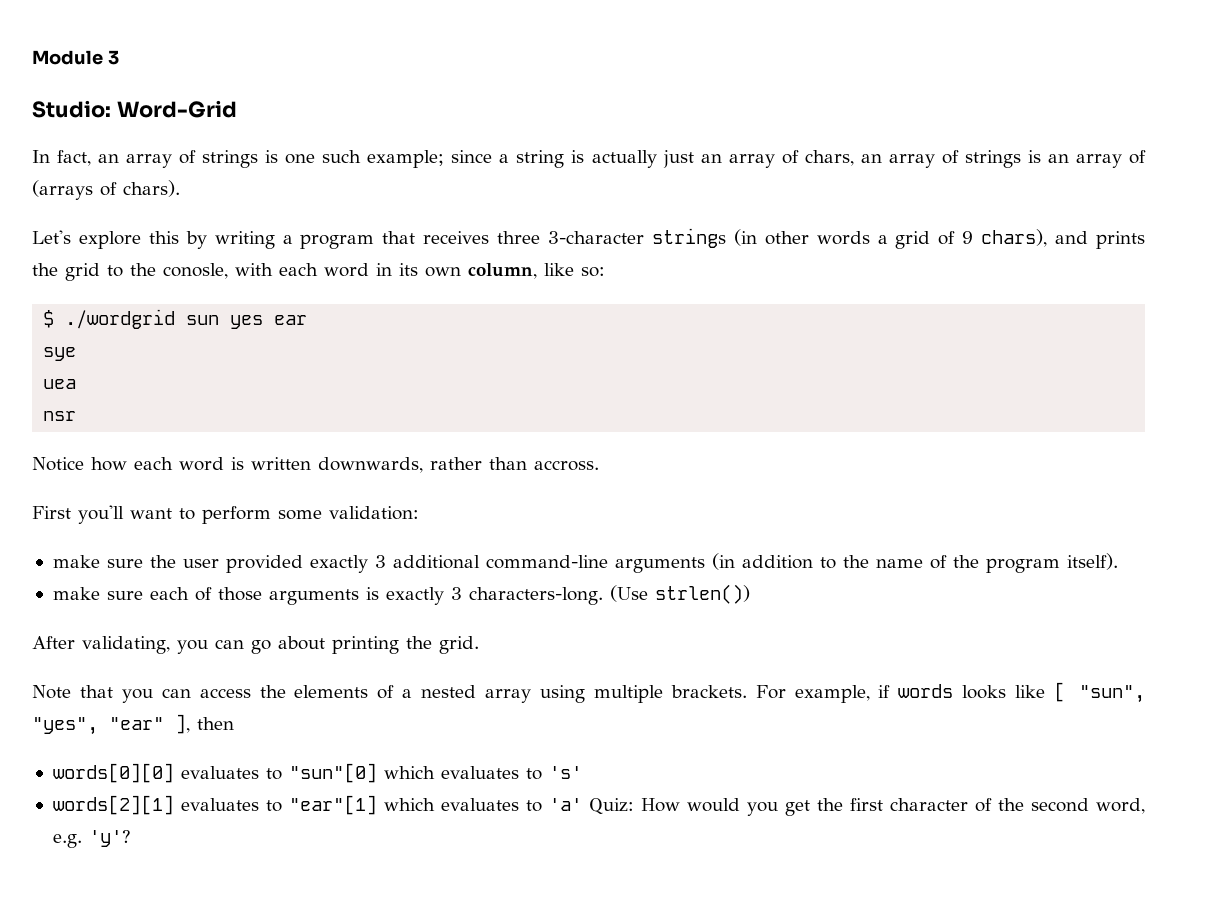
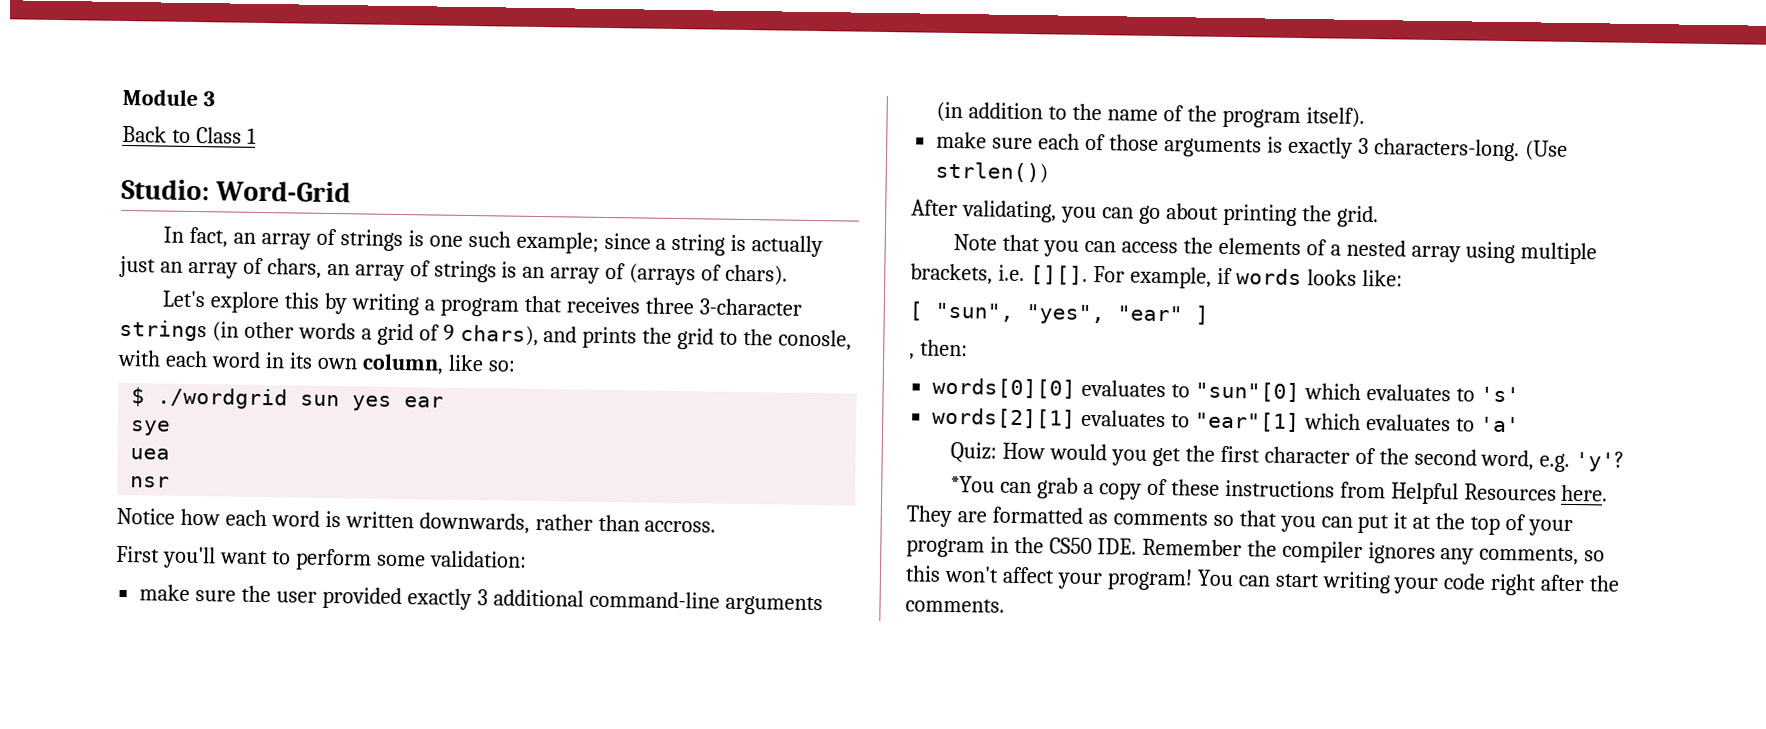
(119, 57) none -> [122,125,257,144] // Back to Class 1
[670,685,747,698] brackets. -> [910,263,1088,285] brackets, i.e. [][].
[1015,685,1046,698] like -> [1361,269,1403,287] like: //
[175,714,234,734] ], then -> [1195,305,1209,325] [909,339,968,360] ] // , then:
(582, 804) none -> (1520, 424) //
(131, 838) none -> [950,475,1609,505] [906,505,1574,537] [906,536,1606,566] [905,565,1621,596] [905,598,1005,613] // *You can grab a copy of these instructions from Helpful Resources here. They are formatted as comments so that you can put it at the top of your program in the CS50 IDE. Remember the compiler ignores any comments, so this won't affect your program! You can start writing your code right after the comments.

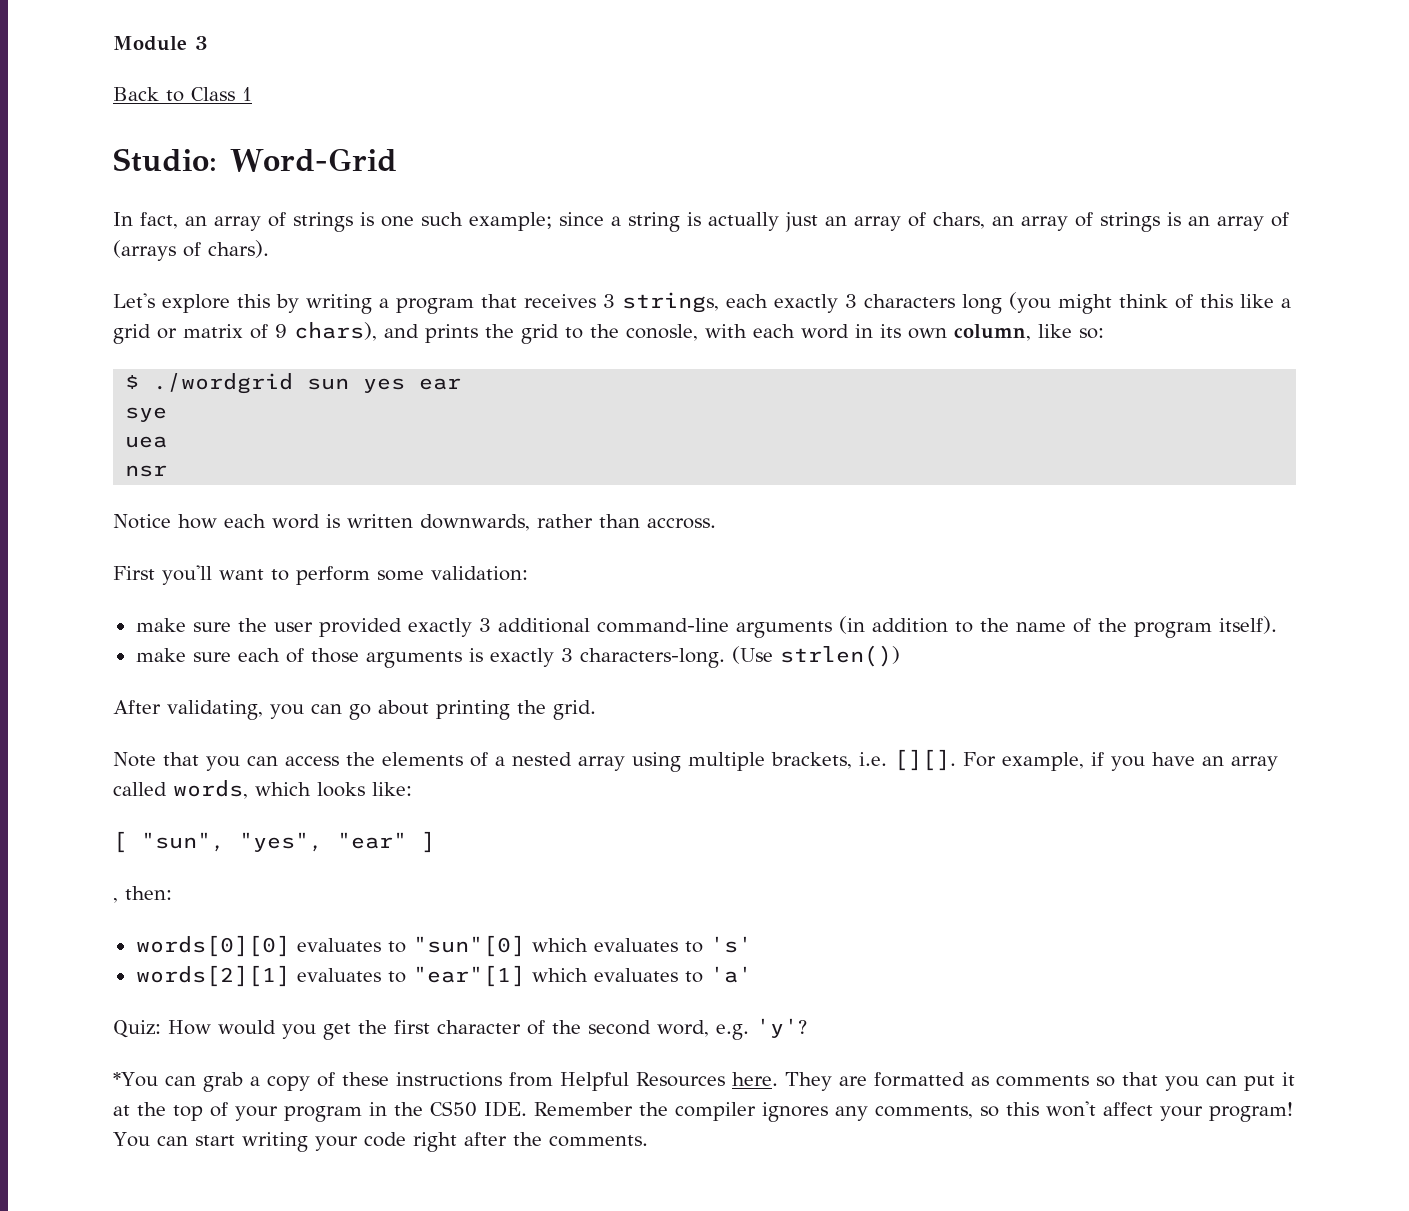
[644,297,802,316] [119,319,414,346] three 3-character strings (in other words a grid -> [603,292,1291,314] [113,324,243,344] 3 strings, each exactly 3 characters long (you might think of this like a grid or matrix
[1235,268,1302,286] words -> [1111,752,1278,771] [113,780,311,799] you have an array called words, which

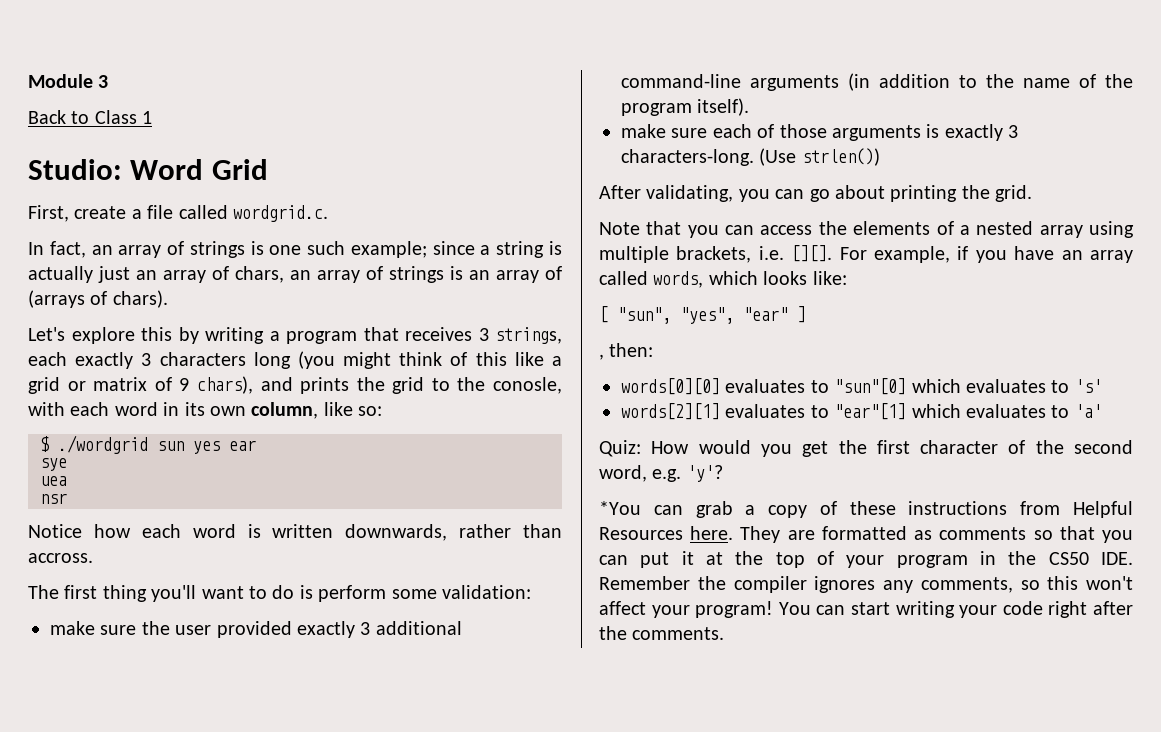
[230,148,397,172] Word-Grid -> [130,159,268,180] [28,205,328,222] Word Grid // First, create a file called wordgrid.c.
[113,566,155,580] First -> [28,585,147,602] The first thing
(289, 575) none -> [272,585,313,599] do is

